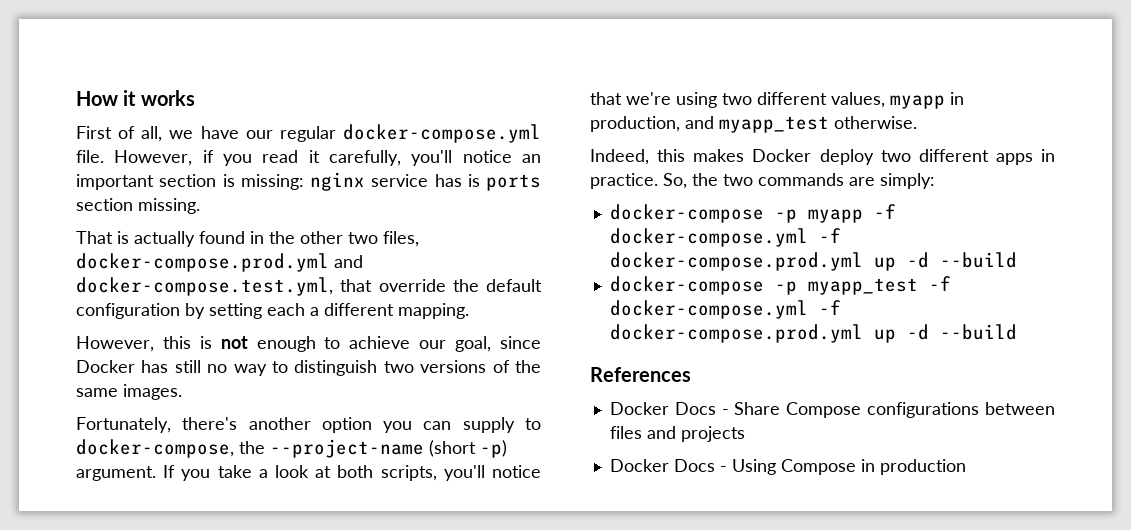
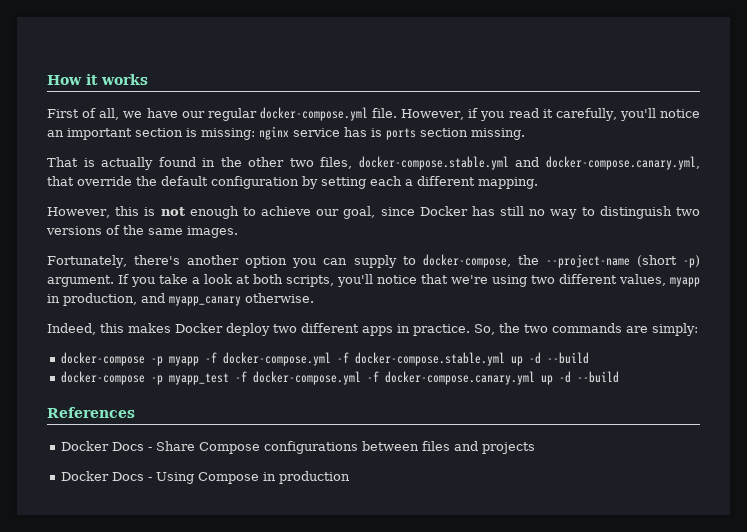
[76,253,363,272] [76,277,333,296] docker-compose.prod.yml and docker-compose.test.yml, -> [358,156,700,170] docker-compose.stable.yml and docker-compose.canary.yml,
[719,116,829,133] myapp_test -> [169,296,241,306] myapp_canary
[609,252,863,271] docker-compose.prod.yml -> [354,352,505,366] docker-compose.stable.yml
[609,324,863,343] docker-compose.prod.yml -> [384,371,535,385] docker-compose.canary.yml

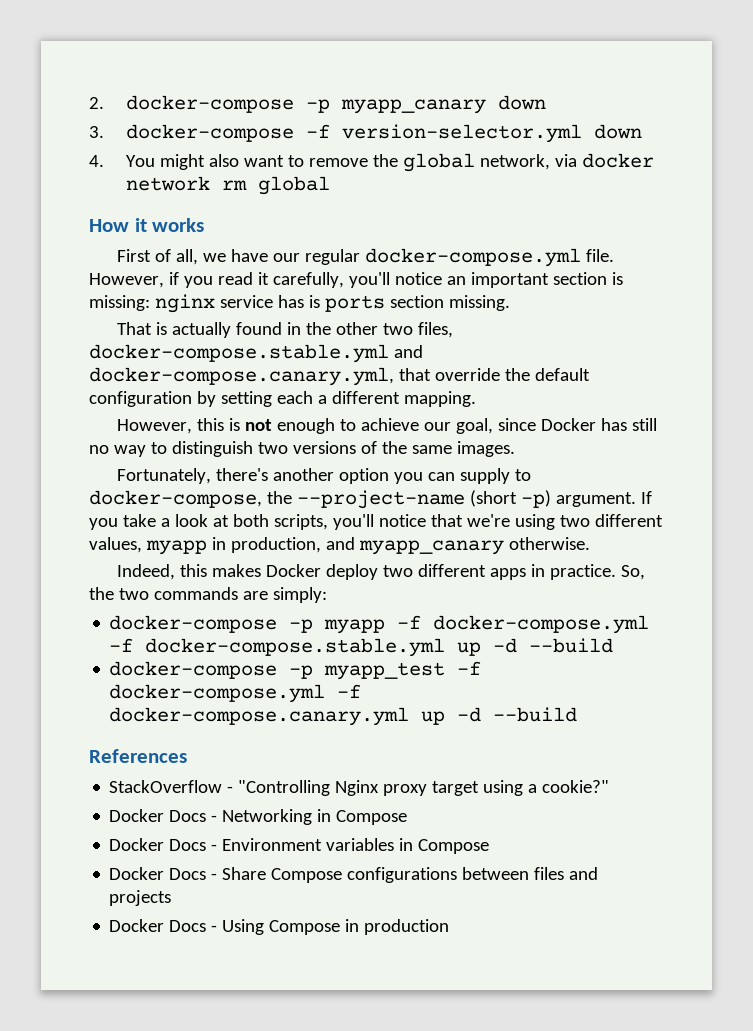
(47, 80) none -> [89,95,546,114] [89,124,642,143] [89,153,654,172] [125,176,330,195] 2. docker-compose -p myapp_canary down // 3. docker-compose -f version-selector.yml down // 4. You might also want to remove the global network, via docker network rm global //
(135, 412) none -> [109,780,610,796] [109,809,408,825] [109,838,490,854] // StackOverflow - "Controlling Nginx proxy target using a cookie?" // Docker Docs - Networking in Compose // Docker Docs - Environment variables in Compose

